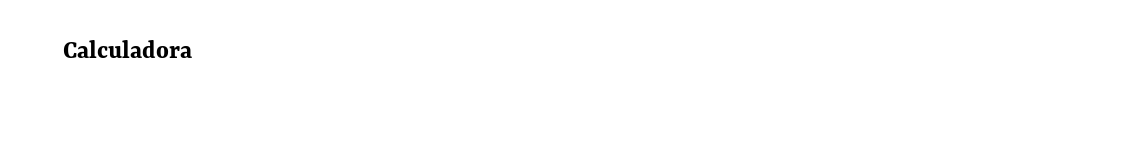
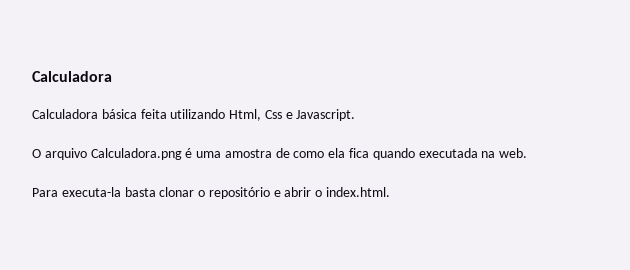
[63,40,192,58] Calculadora -> [32,71,112,82] [32,109,356,121] [32,148,528,160] [32,187,391,199] Calculadora // Calculadora básica feita utilizando Html, Css e Javascript. // O arquivo Calculadora.png é uma amostra de como ela fica quando executada na web. // Para executa-la basta clonar o repositório e abrir o index.html.

